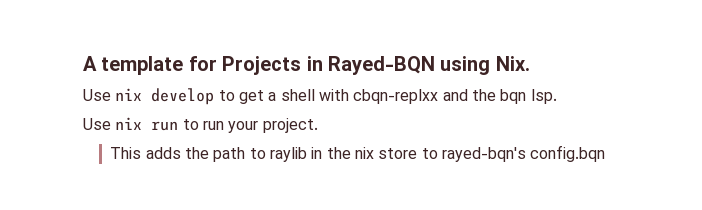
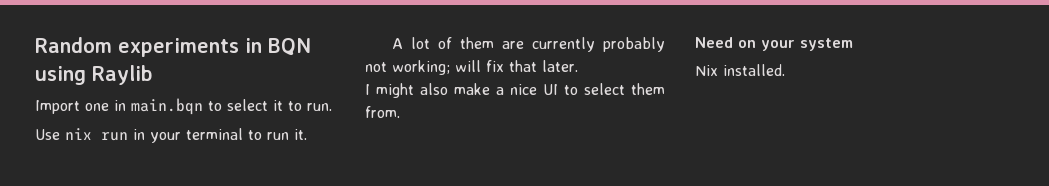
[83,56,530,75] [83,88,557,105] [83,117,318,133] [110,145,606,162] A template for Projects in Rayed-BQN using Nix. // Use nix develop to get a shell with cbqn-replxx and the bqn lsp. // Use nix run to run your project. // This adds the path to raylib in the nix store to rayed-bqn's config.bqn -> [35,37,311,57] [35,65,153,85] [35,98,332,115] [35,128,307,143] [392,37,665,52] [365,60,578,75] [365,83,665,98] [365,106,400,118] [695,37,853,51] [695,64,785,76] Random experiments in BQN using Raylib // Import one in main.bqn to select it to run. // Use nix run in your terminal to run it. // A lot of them are currently probably not working; will fix that later. // I might also make a nice UI to select them from. // Need on your system // Nix installed.

